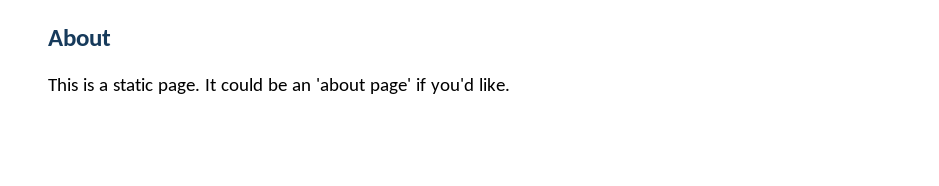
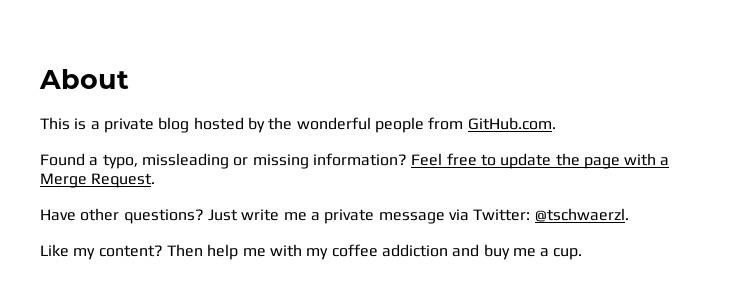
[112,78,510,94] static page. It could be an 'about page' if you'd like. -> [103,117,556,133] [40,153,670,169] [40,173,156,188] [40,208,629,224] [40,244,583,260] private blog hosted by the wonderful people from GitHub.com. // Found a typo, missleading or missing information? Feel free to update the page with a Merge Request. // Have other questions? Just write me a private message via Twitter: @tschwaerzl. // Like my content? Then help me with my coffee addiction and buy me a cup.

